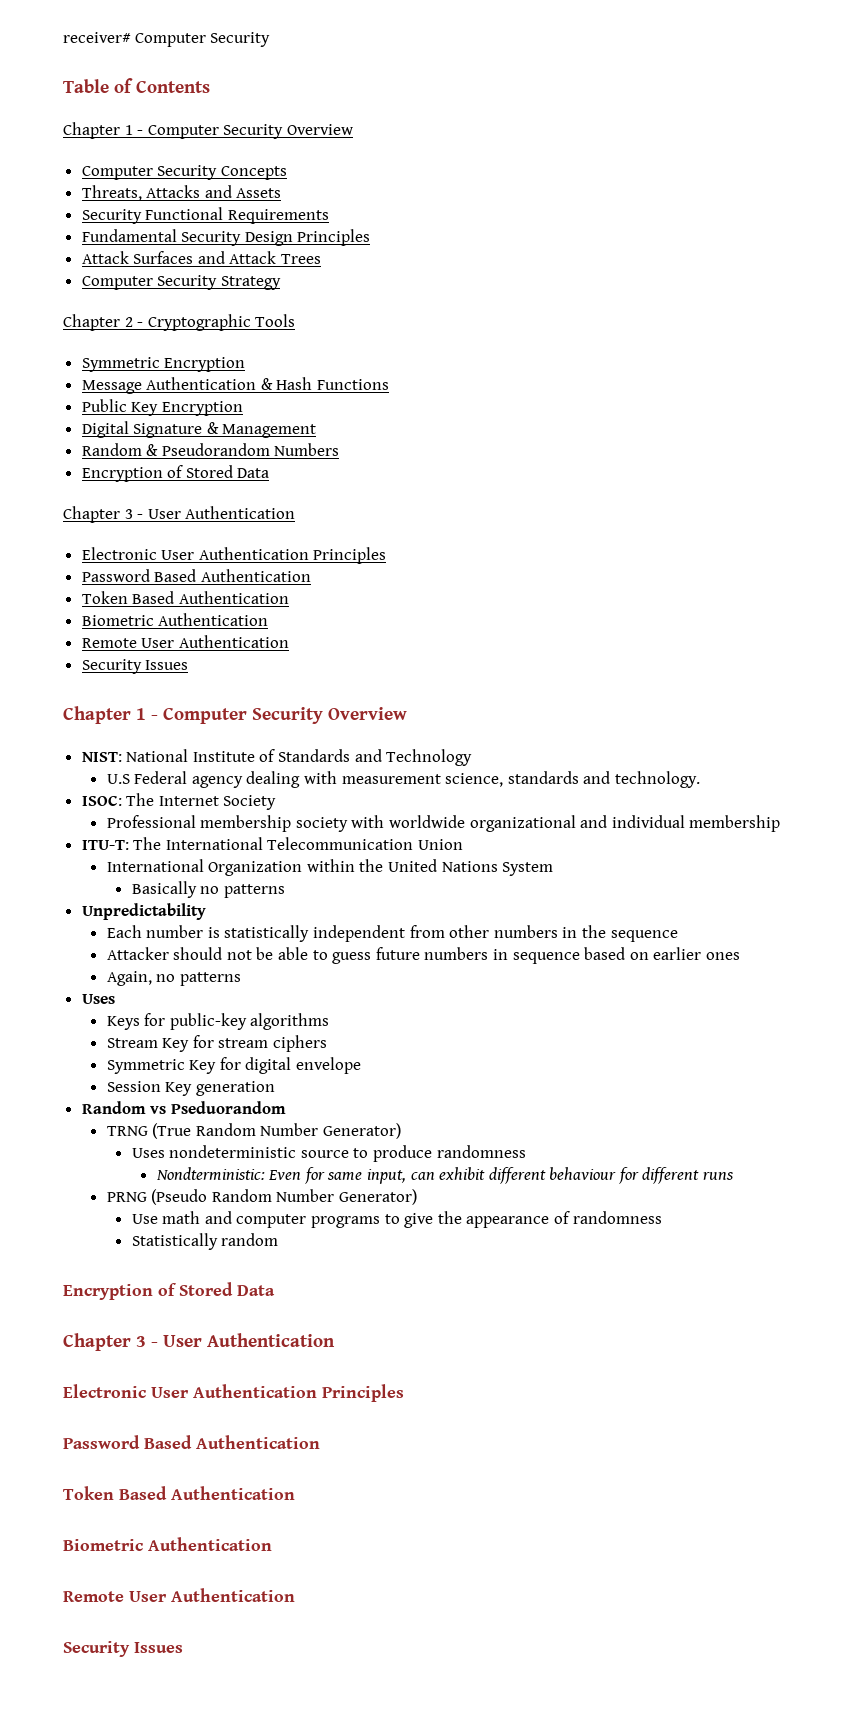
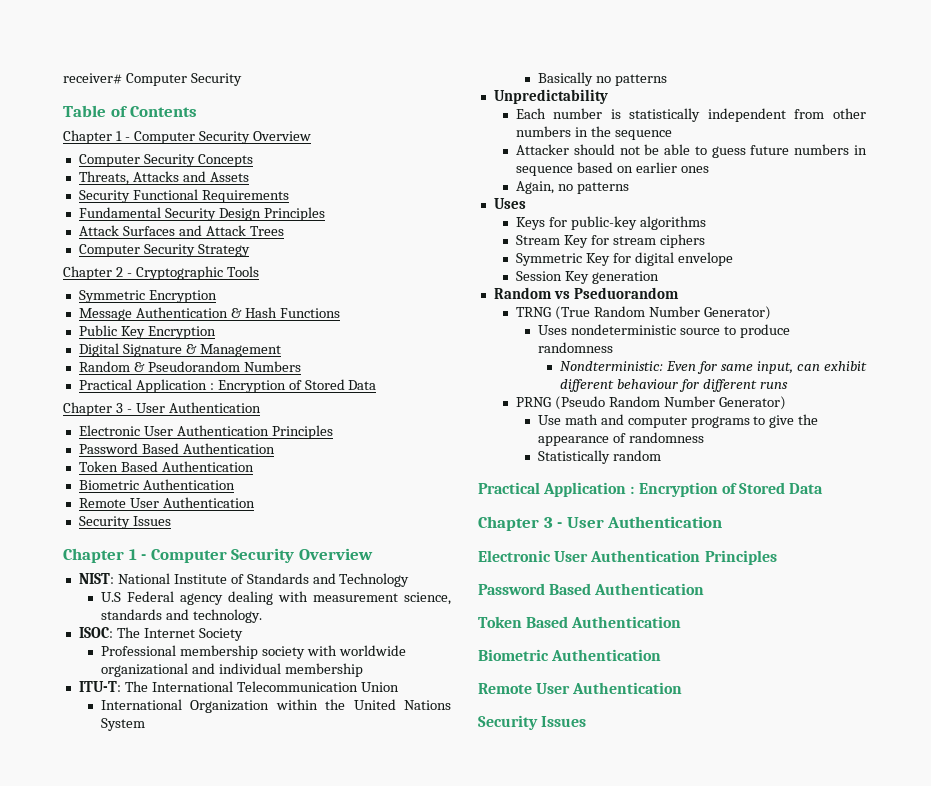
(340, 449) none -> [78,379,214,393] Practical Application :
(279, 1239) none -> [478,482,635,497] Practical Application :

